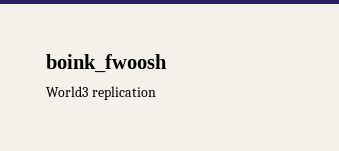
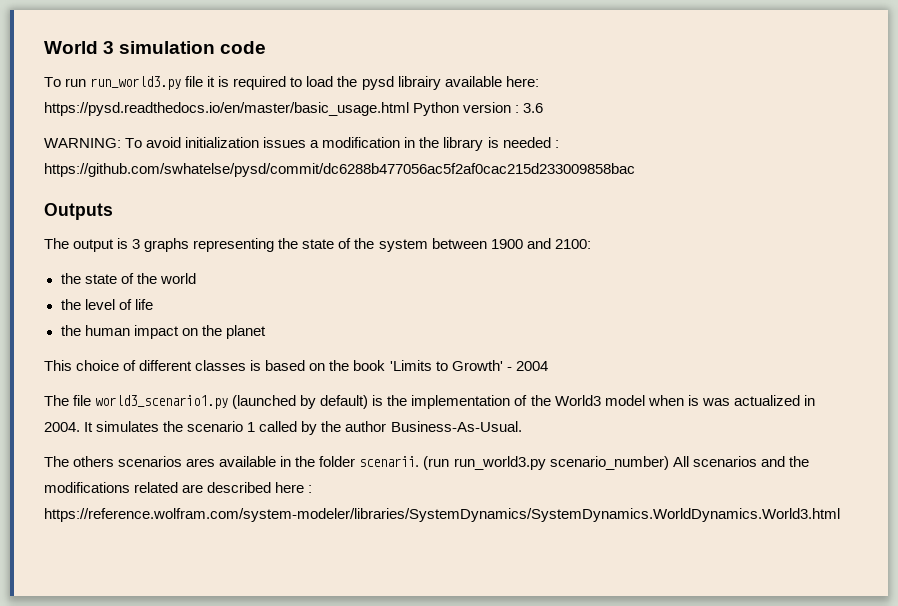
[46,54,167,73] [46,86,156,100] boink_fwoosh // World3 replication -> [44,41,267,54] [44,76,539,90] [44,102,544,116] [44,137,559,151] [44,163,635,177] [44,203,113,220] [44,238,591,252] [60,273,196,284] [60,299,153,310] [60,325,266,339] [44,360,548,371] [44,395,815,409] [44,421,522,435] [44,456,809,470] [44,482,313,493] [44,508,840,522] World 3 simulation code // To run run_world3.py file it is required to load the pysd librairy available here: https://pysd.readthedocs.io/en/master/basic_usage.html Python version : 3.6 // WARNING: To avoid initialization issues a modification in the library is needed : https://github.com/swhatelse/pysd/commit/dc6288b477056ac5f2af0cac215d233009858bac // Outputs // The output is 3 graphs representing the state of the system between 1900 and 2100: // the state of the world // the level of life // the human impact on the planet // This choice of different classes is based on the book 'Limits to Growth' - 2004 // The file world3_scenario1.py (launched by default) is the implementation of the World3 model when is was actualized in 2004. It simulates the scenario 1 called by the author Business-As-Usual. // The others scenarios ares available in the folder scenarii. (run run_world3.py scenario_number) All scenarios and the modifications related are described here : https://reference.wolfram.com/system-modeler/libraries/SystemDynamics/SystemDynamics.WorldDynamics.World3.html

